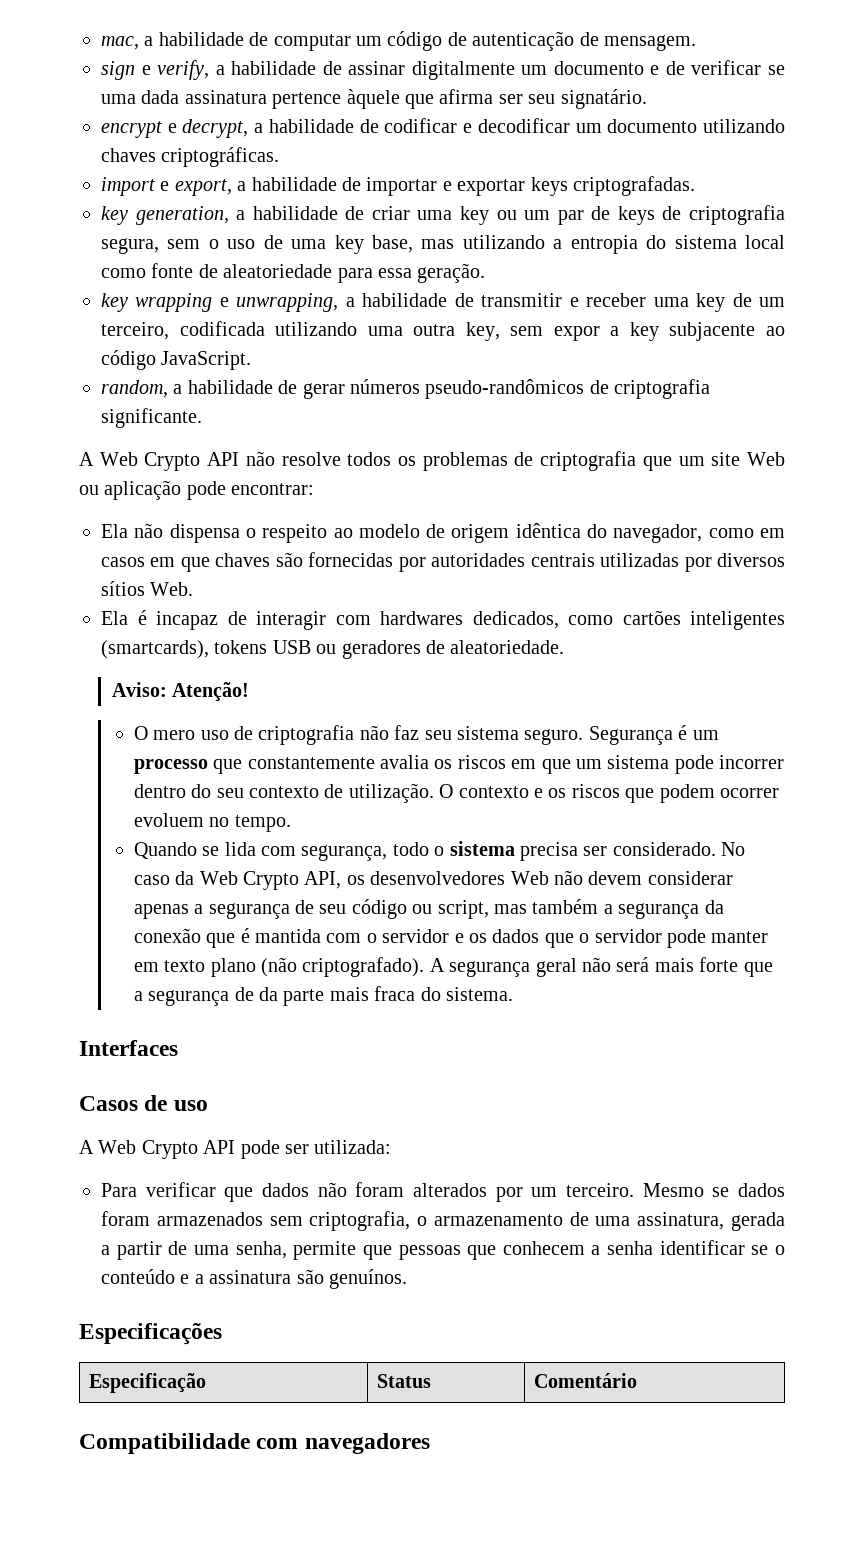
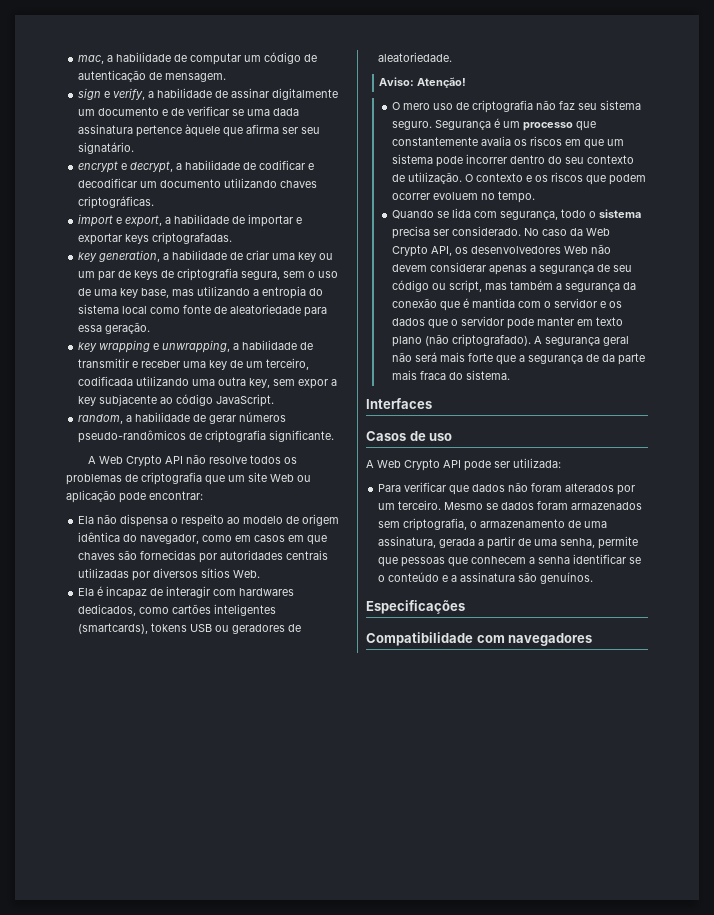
[88,1373,206,1393] [376,1374,431,1388] [533,1373,637,1388] // Especificação | Status | Comentário -> (465, 607) none

